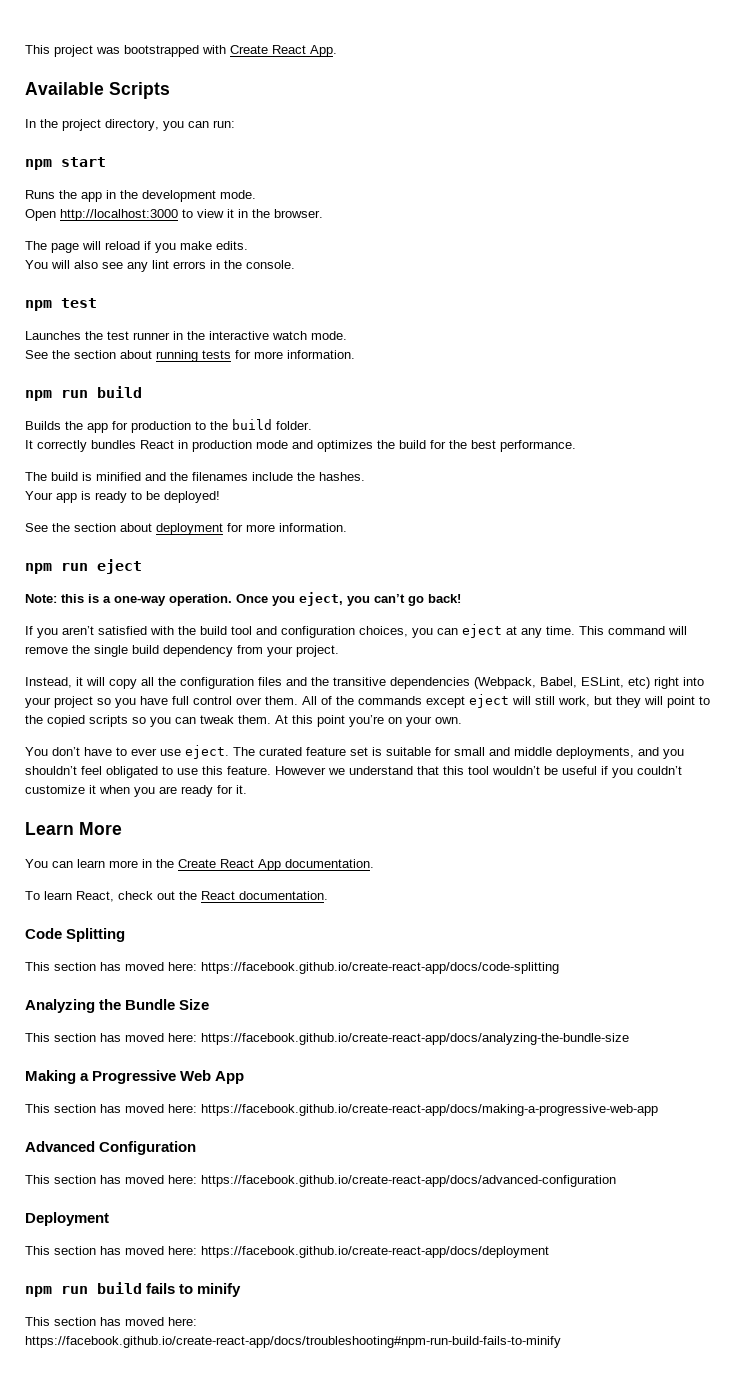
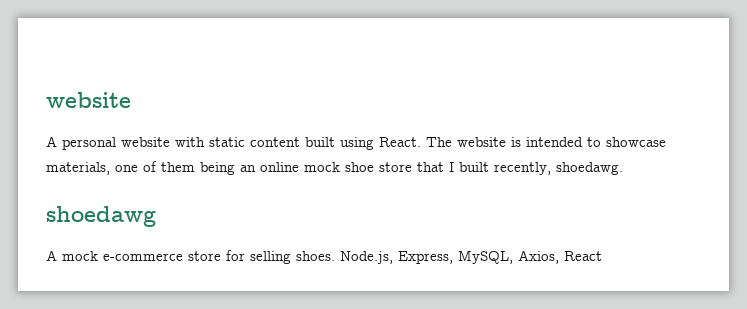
[25,45,337,57] [25,82,170,99] [25,119,235,131] [25,157,106,170] [25,190,256,202] [25,209,323,221] [25,241,248,253] [25,260,295,272] [25,298,97,311] [25,331,347,340] [25,350,355,362] [25,386,142,401] [25,419,312,433] [25,440,576,452] [25,472,365,481] [25,491,220,503] [25,523,347,535] [25,559,142,574] [25,592,461,606] [25,624,687,638] [25,645,339,657] [25,677,704,689] [25,694,710,708] [25,715,462,727] [25,745,684,759] [25,766,682,778] [25,785,247,797] [25,822,122,835] [25,859,374,871] [25,891,328,902] [25,928,126,942] [25,962,559,974] [25,999,210,1013] [25,1033,629,1045] [25,1070,245,1084] [25,1104,658,1116] [25,1141,197,1155] [25,1175,616,1187] [25,1212,109,1226] [25,1246,549,1258] [25,1282,242,1297] [25,1317,197,1326] [25,1336,561,1348] This project was bootstrapped with Create React App. // Available Scripts // In the project directory, you can run: // npm start // Runs the app in the development mode. // Open http://localhost:3000 to view it in the browser. // The page will reload if you make edits. // You will also see any lint errors in the console. // npm test // Launches the test runner in the interactive watch mode. // See the section about running tests for more information. // npm run build // Builds the app for production to the build folder. // It correctly bundles React in production mode and optimizes the build for the best performance. // The build is minified and the filenames include the hashes. // Your app is ready to be deployed! // See the section about deployment for more information. // npm run eject // Note: this is a one-way operation. Once you eject, you can’t go back! // If you aren’t satisfied with the build tool and configuration choices, you can eject at any time. This command will remove the single build dependency from your project. // Instead, it will copy all the configuration files and the transitive dependencies (Webpack, Babel, ESLint, etc) right into your project so you have full control over them. All of the commands except eject will still work, but they will point to the copied scripts so you can tweak them. At this point you’re on your own. // You don’t have to ever use eject. The curated feature set is suitable for small and middle deployments, and you shouldn’t feel obligated to use this feature. However we understand that this tool wouldn’t be useful if you couldn’t customize it when you are ready for it. // Learn More // You can learn more in the Create React App documentation. // To learn React, check out the React documentation. // Code Splitting // This section has moved here: https://facebook.github.io/create-react-app/docs/code-splitting // Analyzing the Bundle Size // This section has moved here: https://facebook.github.io/create-react-app/docs/analyzing-the-bundle-size // Making a Progressive Web App // This section has moved here: https://facebook.github.io/create-react-app/docs/making-a-progressive-web-app // Advanced Configuration // This section has moved here: https://facebook.github.io/create-react-app/docs/advanced-configuration // Deployment // This section has moved here: https://facebook.github.io/create-react-app/docs/deployment // npm run build fails to minify // This section has moved here: https://facebook.github.io/create-react-app/docs/troubleshooting#npm-run-build-fails-to-minify -> [46,92,131,108] [46,136,666,150] [46,161,623,175] [46,206,156,227] [46,250,602,264] website // A personal website with static content built using React. The website is intended to showcase materials, one of them being an online mock shoe store that I built recently, shoedawg. // shoedawg // A mock e-commerce store for selling shoes. Node.js, Express, MySQL, Axios, React

